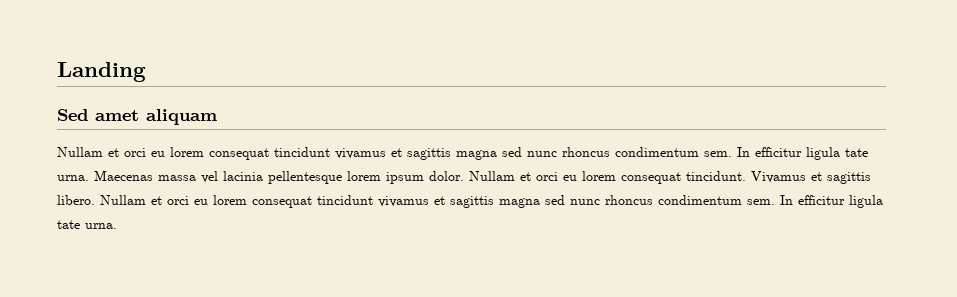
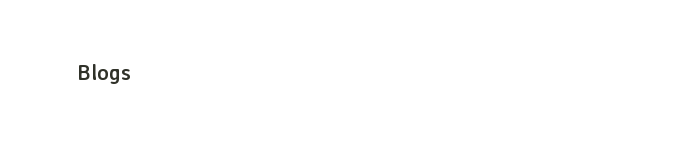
[57,62,146,82] [57,109,217,125] [57,147,868,160] [57,170,871,184] [57,195,883,208] [57,220,117,229] Landing // Sed amet aliquam // Nullam et orci eu lorem consequat tincidunt vivamus et sagittis magna sed nunc rhoncus condimentum sem. In efficitur ligula tate urna. Maecenas massa vel lacinia pellentesque lorem ipsum dolor. Nullam et orci eu lorem consequat tincidunt. Vivamus et sagittis libero. Nullam et orci eu lorem consequat tincidunt vivamus et sagittis magna sed nunc rhoncus condimentum sem. In efficitur ligula tate urna. -> [78,64,131,84] Blogs

